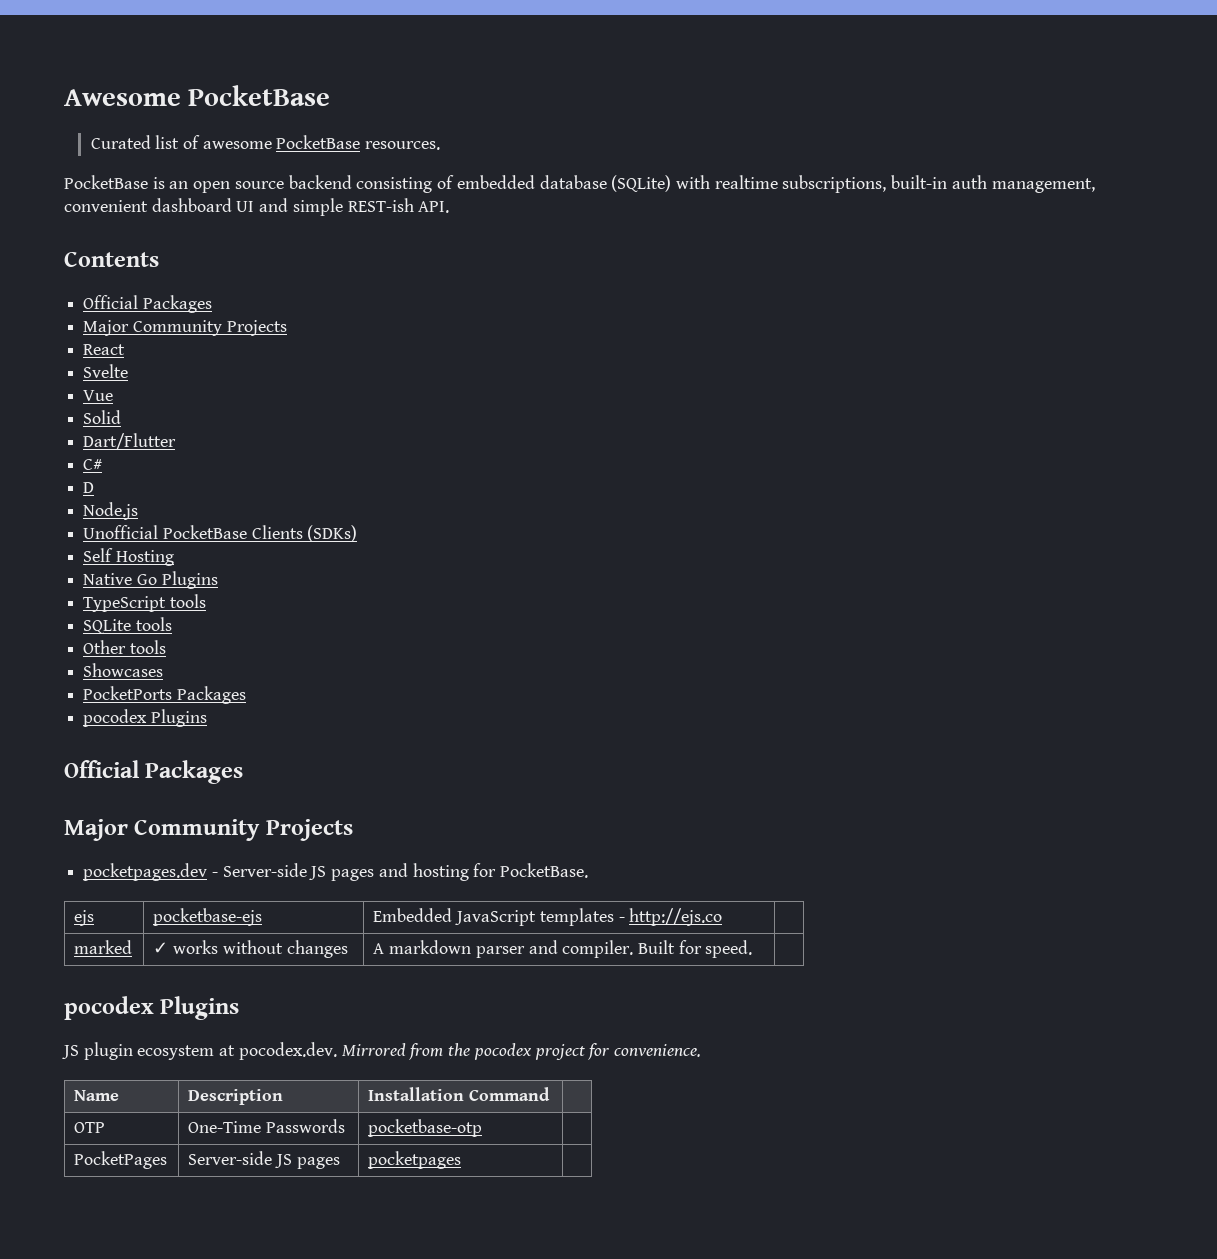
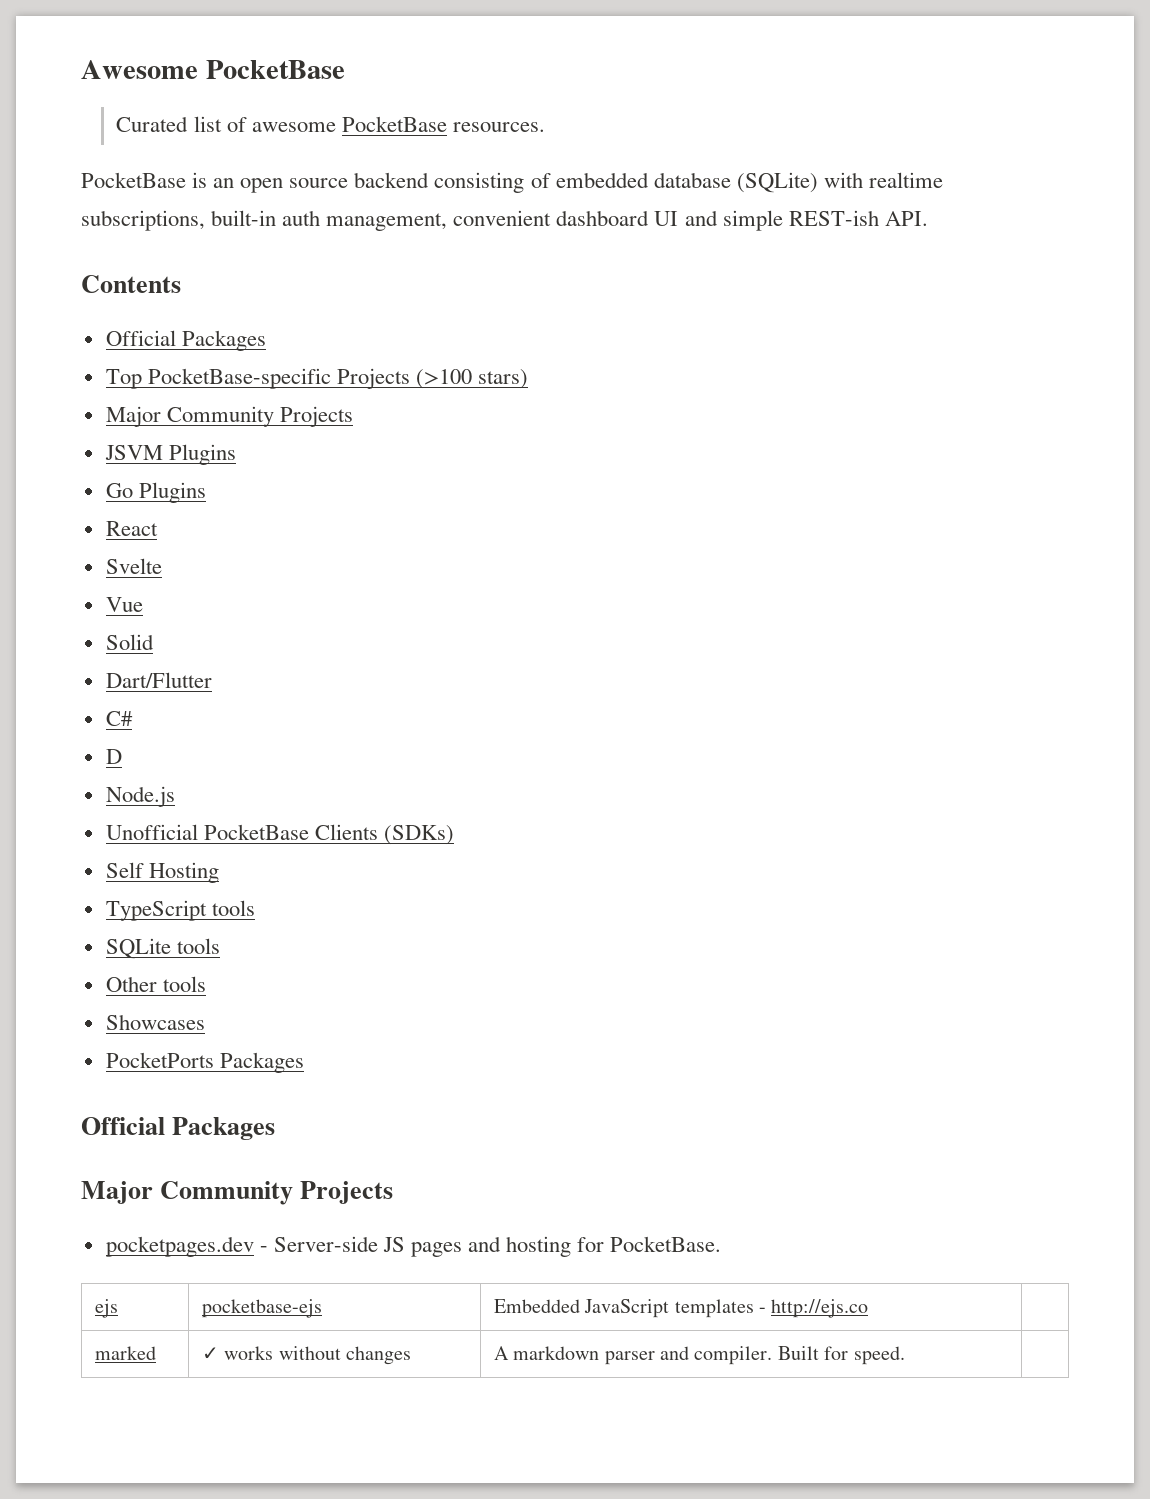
[83,320,287,336] // Major Community Projects -> [105,368,529,389] [105,406,353,427] [104,444,236,465] [105,482,206,503] // Top PocketBase-specific Projects (>100 stars) // Major Community Projects // JSVM Plugins // Go Plugins
[83,571,218,589] // Native Go Plugins -> (219, 872) none
[83,709,207,727] // pocodex Plugins -> (304, 1062) none
[64,996,240,1020] [62,1042,701,1060] [74,1090,120,1101] [188,1089,284,1105] [368,1087,551,1101] [74,1122,106,1133] [188,1119,346,1133] [368,1119,483,1137] [74,1151,168,1169] [188,1151,340,1169] [368,1151,462,1169] // pocodex Plugins // JS plugin ecosystem at pocodex.dev. Mirrored from the pocodex project for convenience. // Name | Description | Installation Command | // OTP | One-Time Passwords | pocketbase-otp | // PocketPages | Server-side JS pages | pocketpages | -> (905, 1355) none

